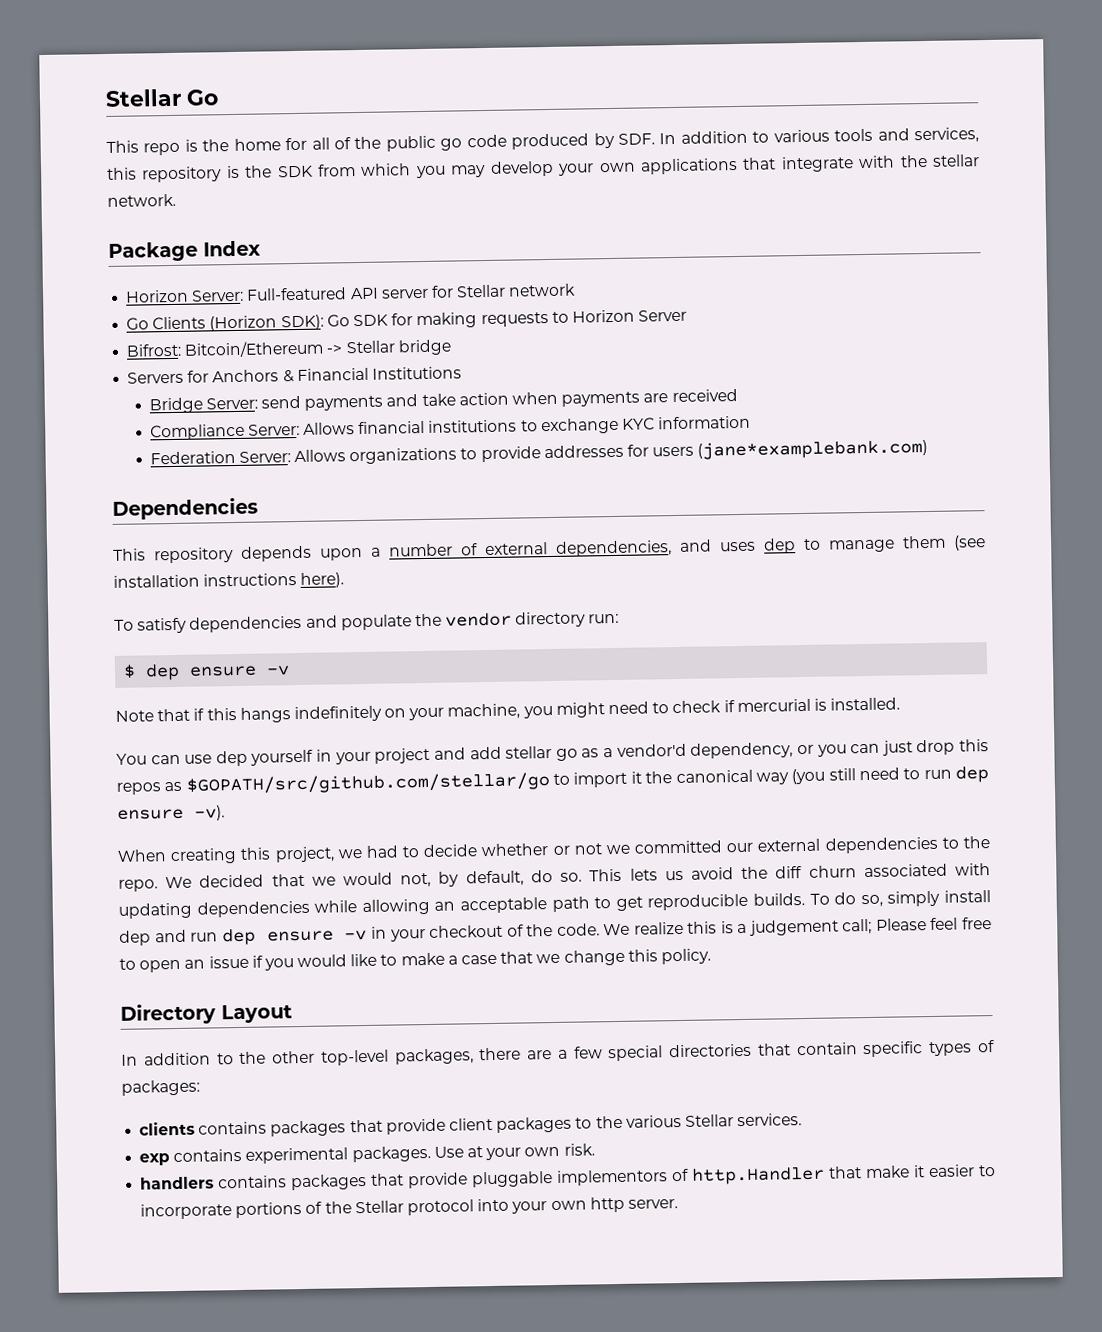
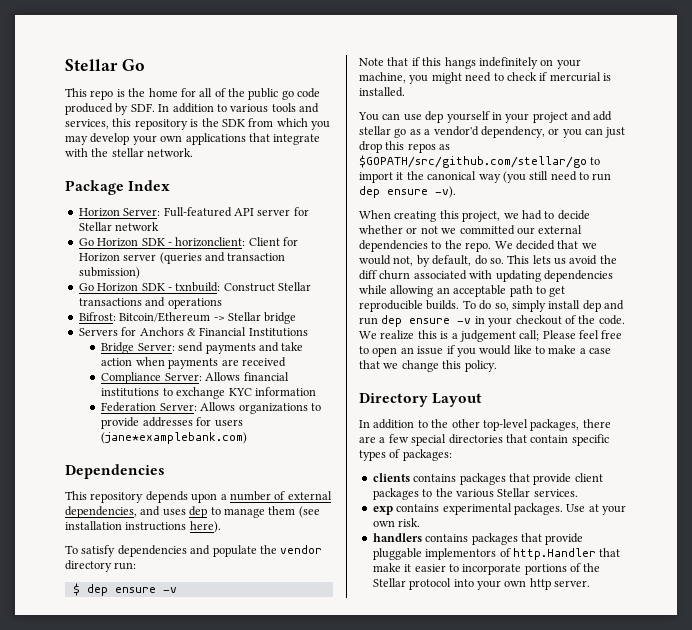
[152,309,688,332] Clients (Horizon SDK): Go SDK for making requests to Horizon Server -> [97,237,298,247] [78,252,286,264] [78,267,140,279] [78,282,311,292] [78,297,222,309] Horizon SDK - horizonclient: Client for Horizon server (queries and transaction submission) // Go Horizon SDK - txnbuild: Construct Stellar transactions and operations

